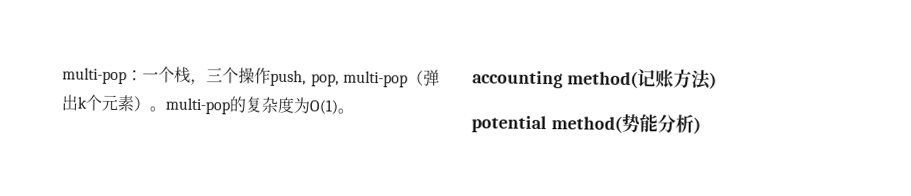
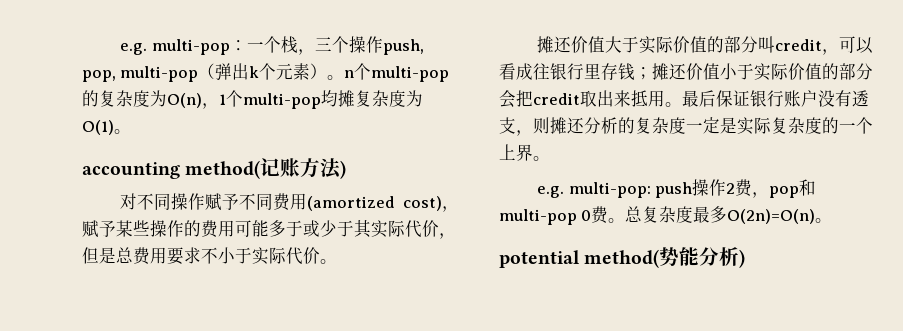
(62, 76) none -> [120,43,148,55] e.g.
(166, 109) none -> [344,63,372,80] n个
(310, 105) none -> [167,90,423,109] O(n)，1个multi-pop均摊复杂度为
(717, 80) none -> [120,193,460,212] [82,220,456,239] [82,247,337,265] [537,36,874,55] [499,63,873,81] [499,90,869,108] [499,117,873,136] [499,144,550,161] [537,179,817,198] [499,206,833,225] // 对不同操作赋予不同费用(amortized cost)，赋予某些操作的费用可能多于或少于其实际代价，但是总费用要求不小于实际代价。 // 摊还价值大于实际价值的部分叫credit，可以看成往银行里存钱；摊还价值小于实际价值的部分会把credit取出来抵用。最后保证银行账户没有透支，则摊还分析的复杂度一定是实际复杂度的一个上界。 // e.g. multi-pop: push操作2费，pop和multi-pop 0费。总复杂度最多O(2n)=O(n)。

